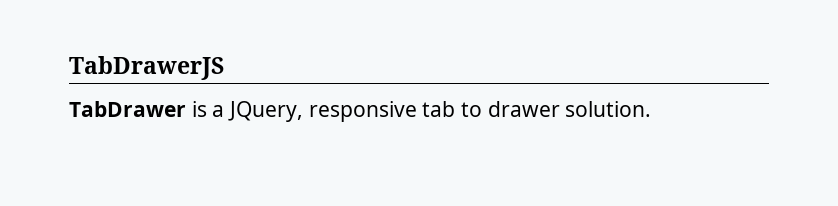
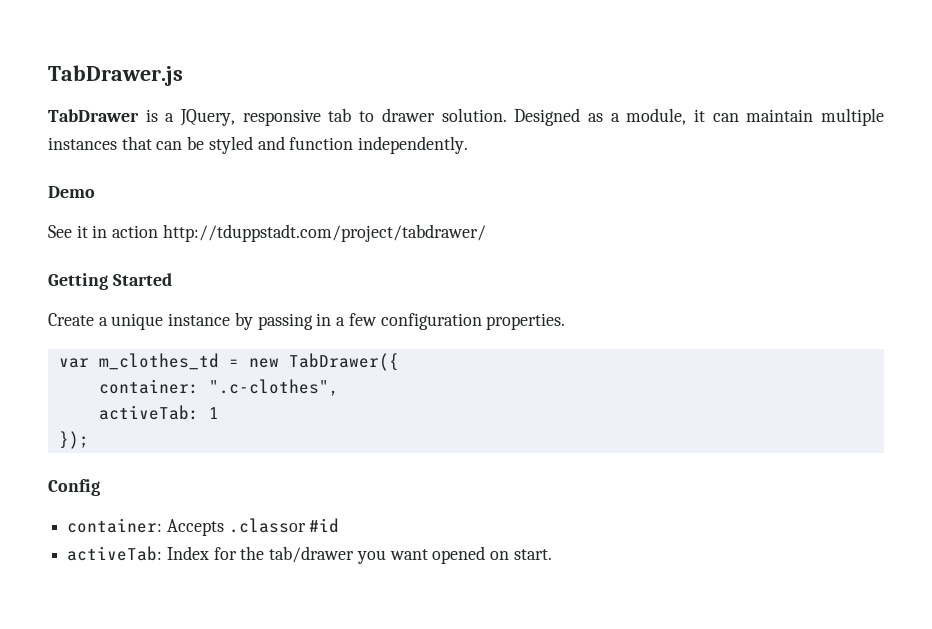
[69,56,224,80] TabDrawerJS -> [48,65,183,86] TabDrawer.js
(652, 109) none -> [514,108,884,126] [48,136,469,154] [48,186,95,198] [48,224,486,242] [48,273,172,290] [48,312,566,330] [58,353,399,371] [98,379,339,396] [98,405,219,420] [58,431,89,449] [48,479,100,496] [67,518,340,536] [67,546,552,564] Designed as a module, it can maintain multiple instances that can be styled and function independently. // Demo // See it in action http://tduppstadt.com/project/tabdrawer/ // Getting Started // Create a unique instance by passing in a few configuration properties. // var m_clothes_td = new TabDrawer({ // container: ".c-clothes", // activeTab: 1 // }); // Config // container: Accepts .classor #id // activeTab: Index for the tab/drawer you want opened on start.

